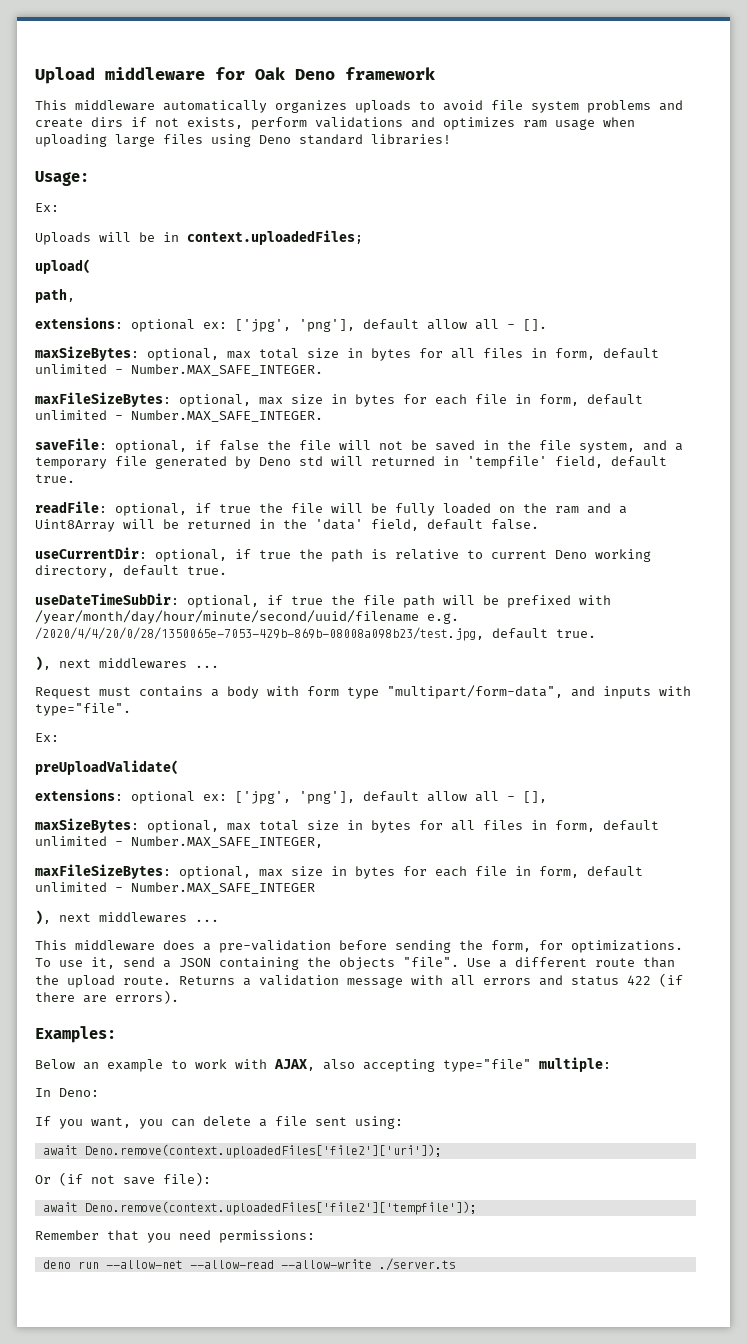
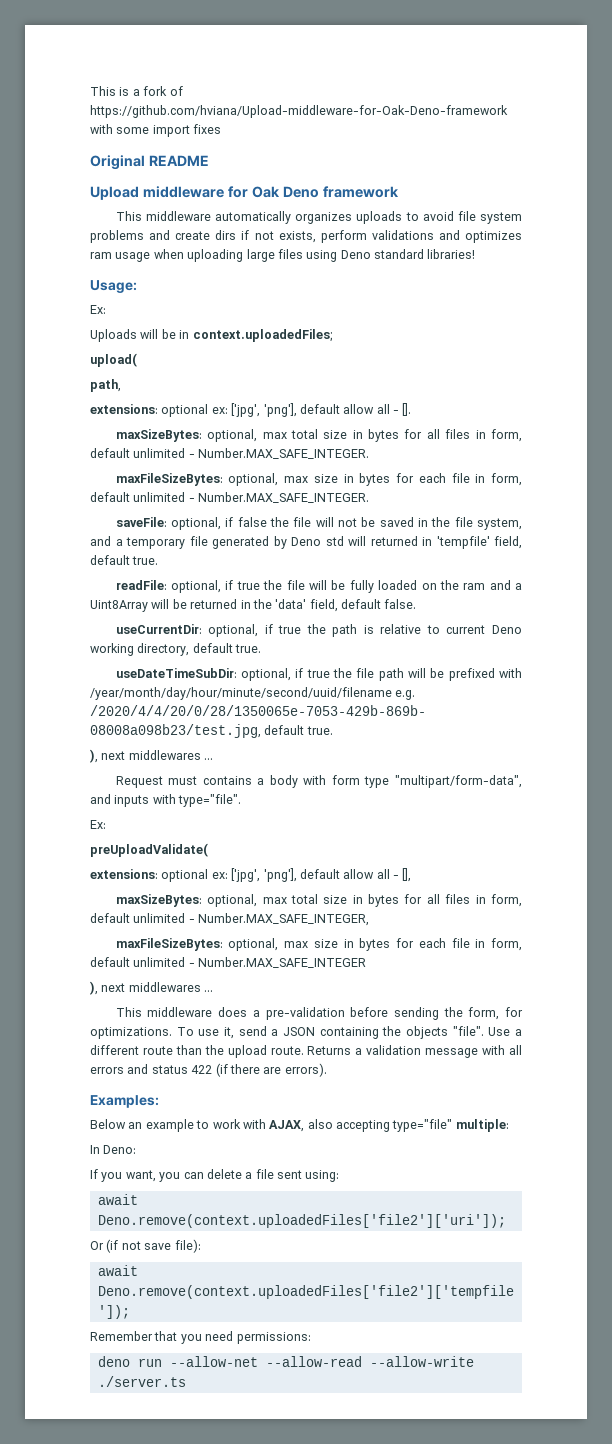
(35, 75) none -> [90,86,183,96] [90,105,508,118] [90,124,222,137] [90,155,209,170] This is a fork of https://github.com/hviana/Upload-middleware-for-Oak-Deno-framework with some import fixes // Original README //

